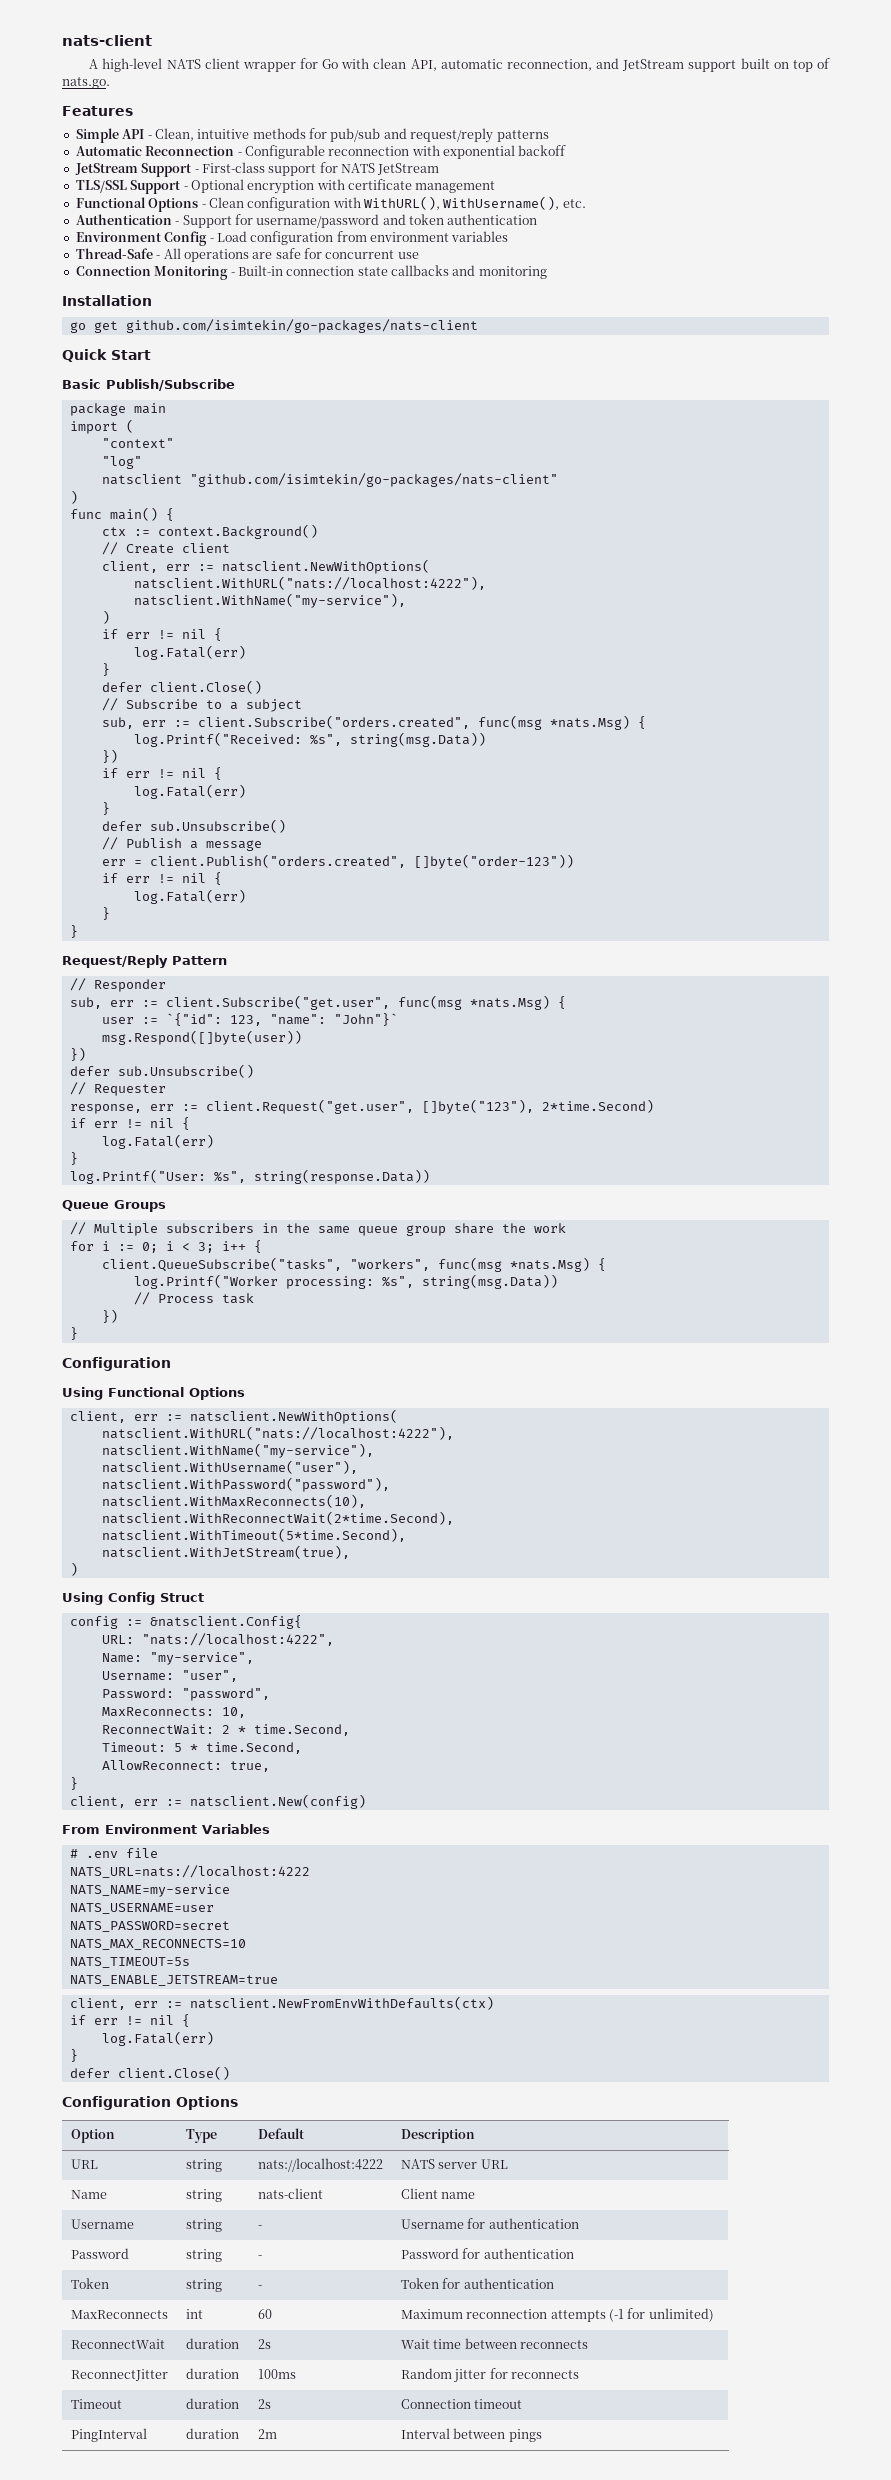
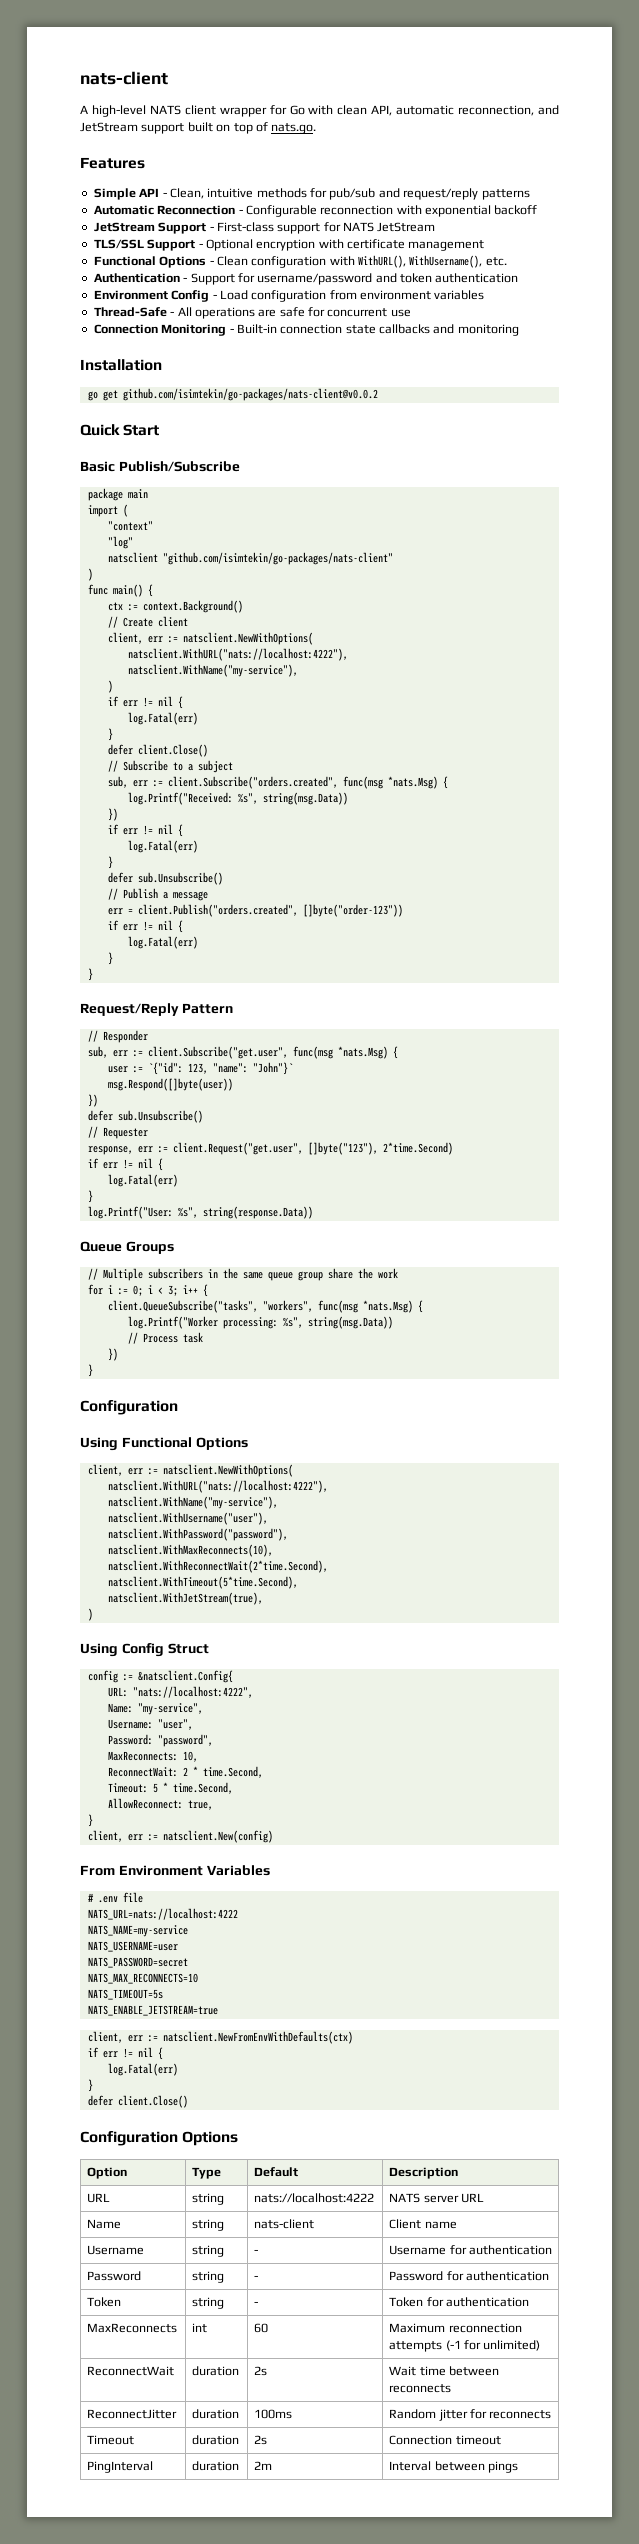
[125,319,478,333] github.com/isimtekin/go-packages/nats-client -> [122,388,378,401] github.com/isimtekin/go-packages/nats-client@v0.0.2

